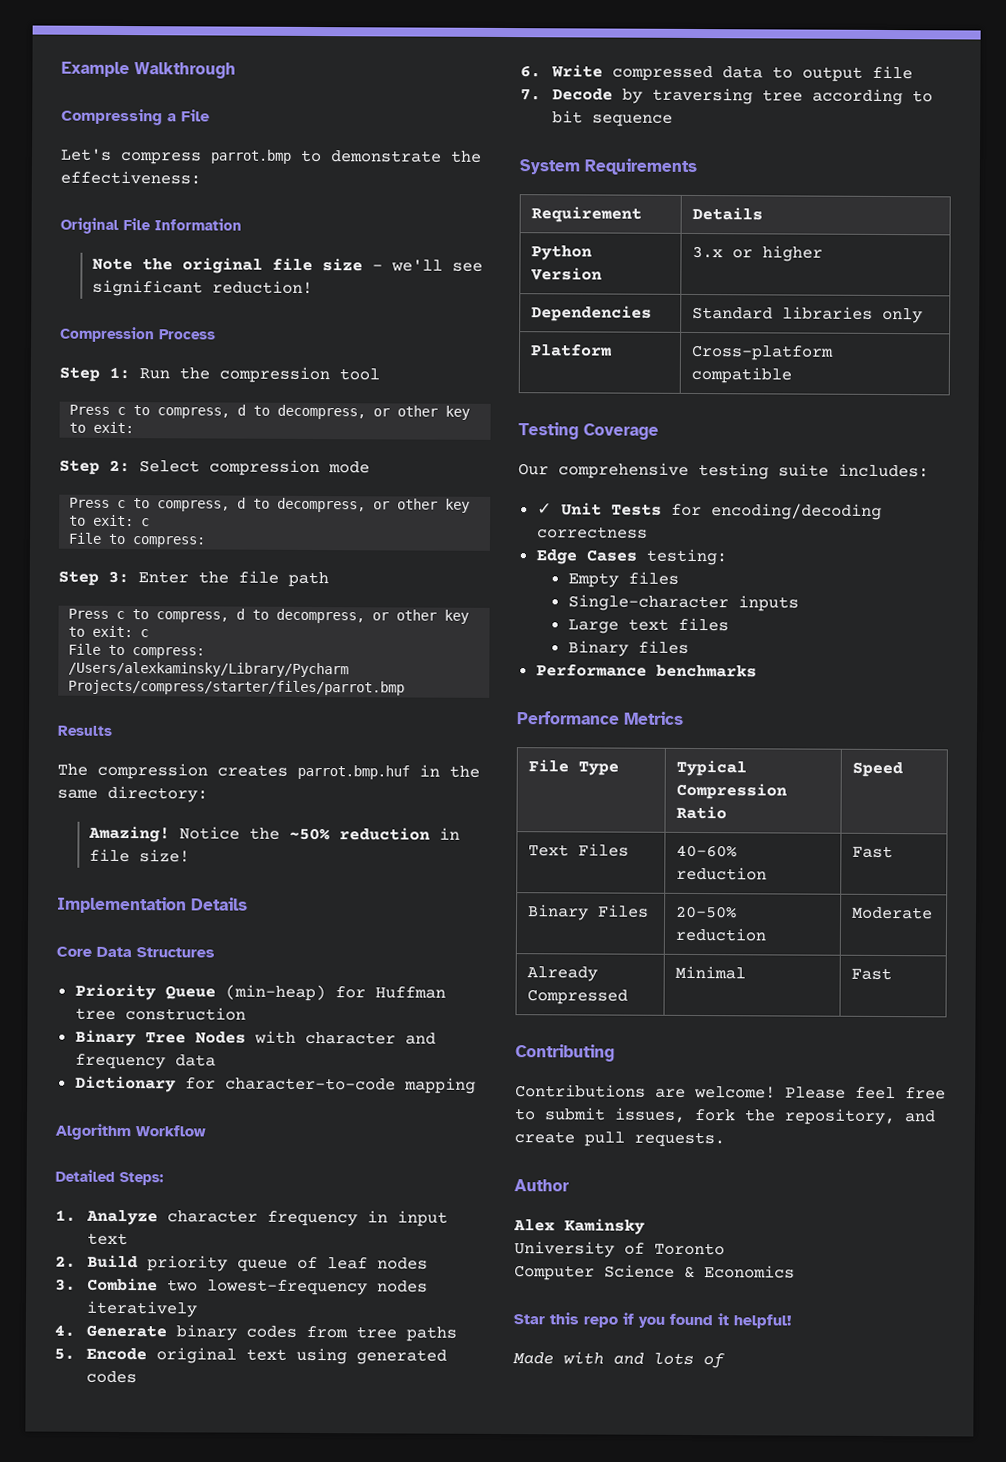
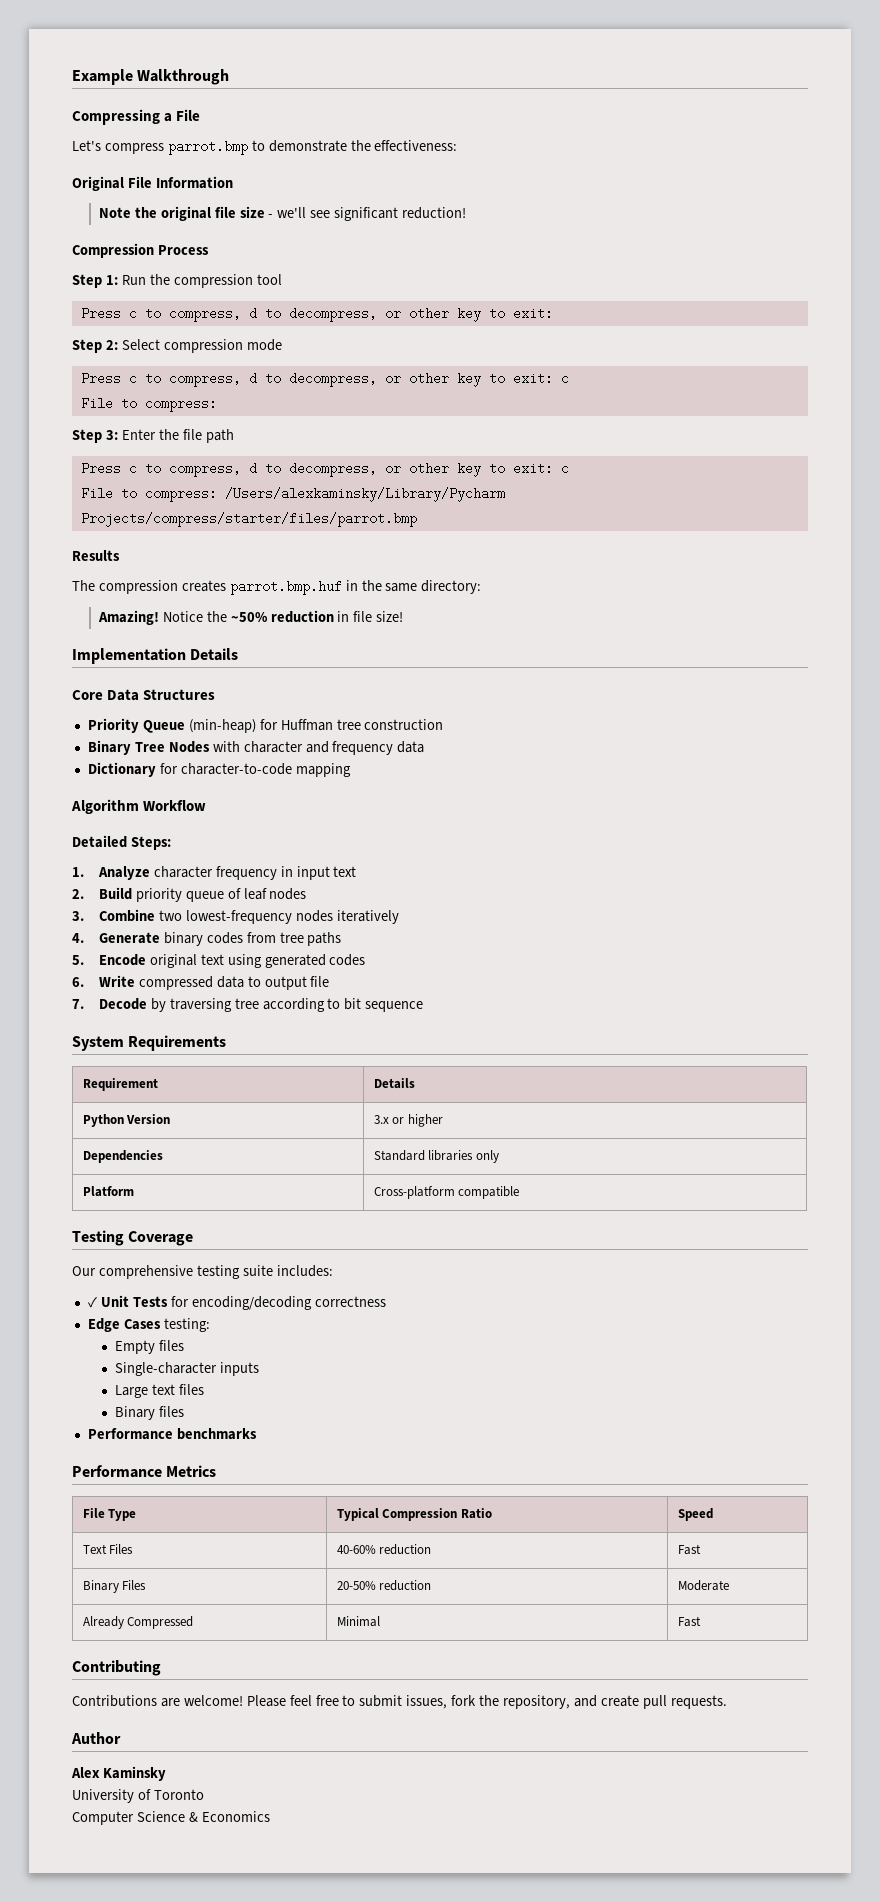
[513,1312,792,1329] [512,1351,725,1369] // Star this repo if you found it helpful! // Made with and lots of -> (270, 1816) none

